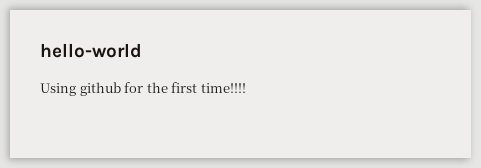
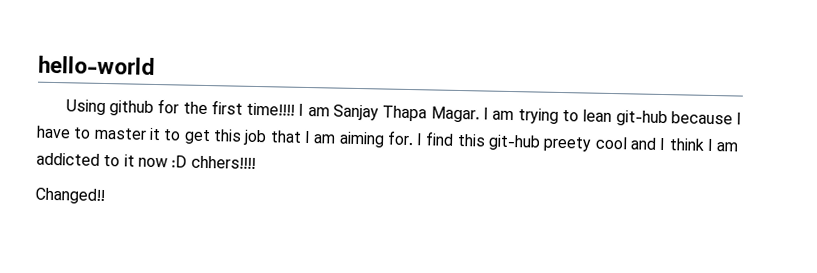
(246, 88) none -> [298,103,743,127] [36,125,739,152] [36,152,256,169] [35,187,105,205] I am Sanjay Thapa Magar. I am trying to lean git-hub because I have to master it to get this job that I am aiming for. I find this git-hub preety cool and I think I am addicted to it now :D chhers!!!! // Changed!!

